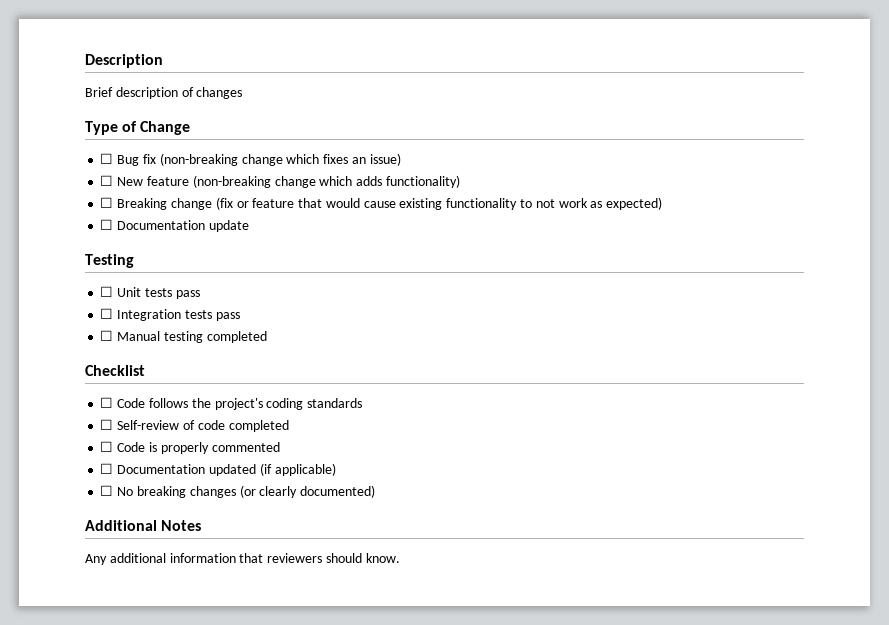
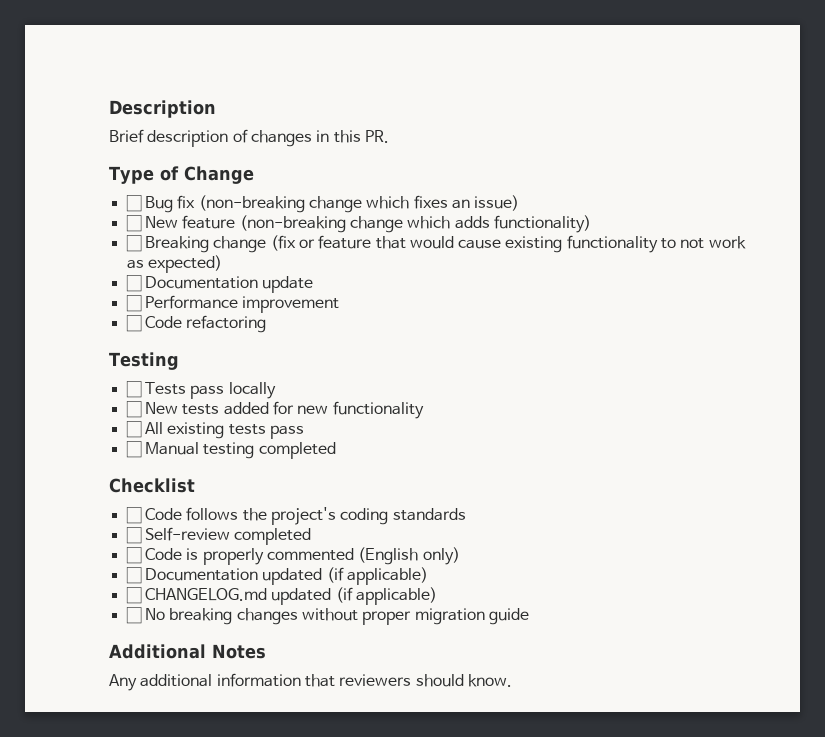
(243, 93) none -> [316,130,389,143] in this PR.
(249, 226) none -> [125,295,340,313] [125,315,267,333] // ☐ Performance improvement // ☐ Code refactoring
[117,287,200,299] [100,308,182,321] Unit tests pass // ☐ Integration -> [144,382,276,399] [125,401,424,419] [125,421,225,439] Tests pass locally // ☐ New tests added for new functionality // ☐ All existing
[182,420,225,430] of code -> (230, 534) none
(280, 447) none -> [358,547,460,565] (English only)
(336, 469) none -> [125,587,437,605] // ☐ CHANGELOG.md updated (if applicable)
[239,485,376,498] (or clearly documented) -> [301,608,529,625] without proper migration guide

